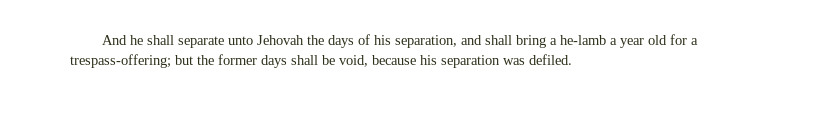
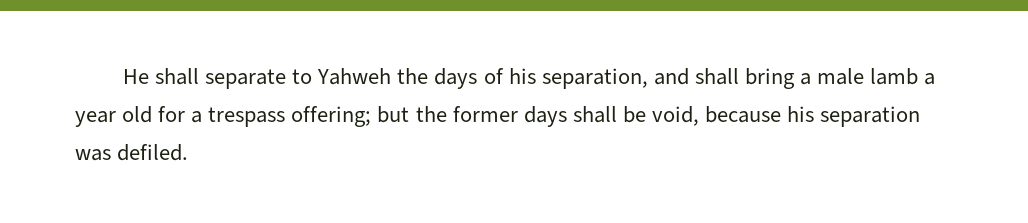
[101,35,304,48] And he shall separate unto Jehovah -> [123,68,392,89] He shall separate to Yahweh
[559,35,606,45] he-lamb -> [817,68,919,85] male lamb
[70,54,171,68] trespass-offering; -> [208,106,372,127] trespass offering;

